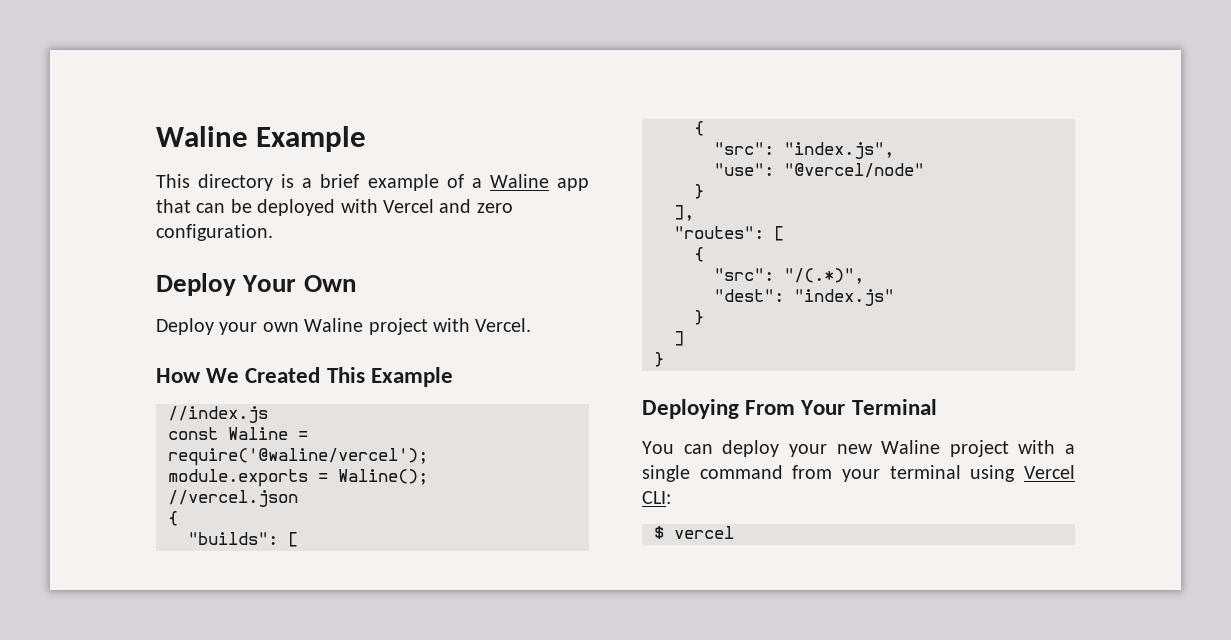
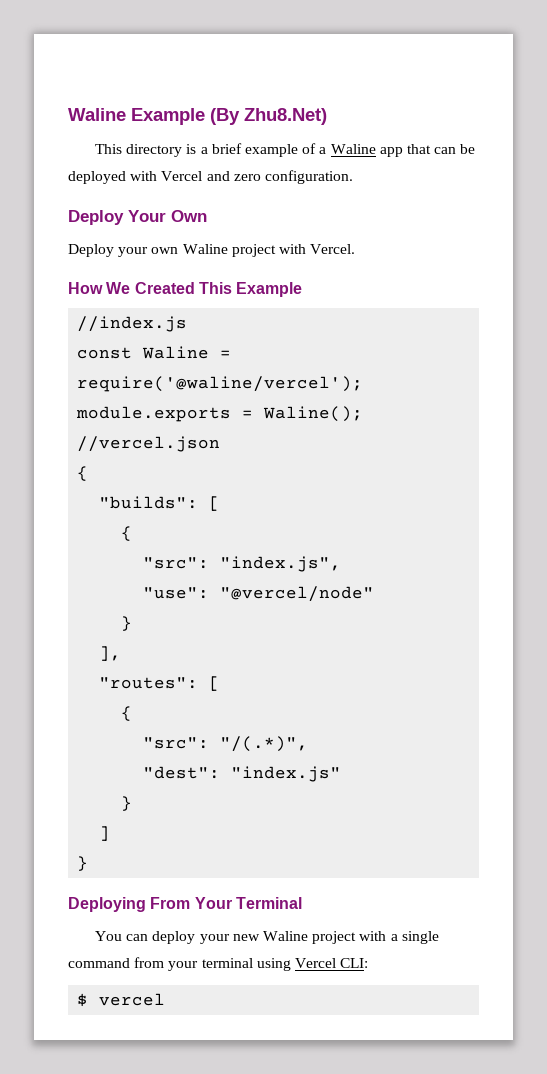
(367, 139) none -> [210,108,327,125] (By Zhu8.Net)

